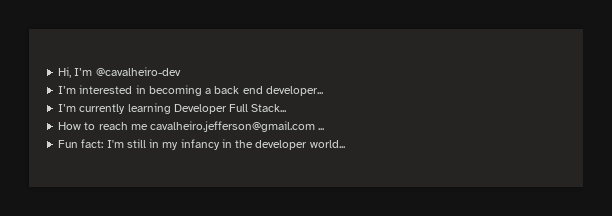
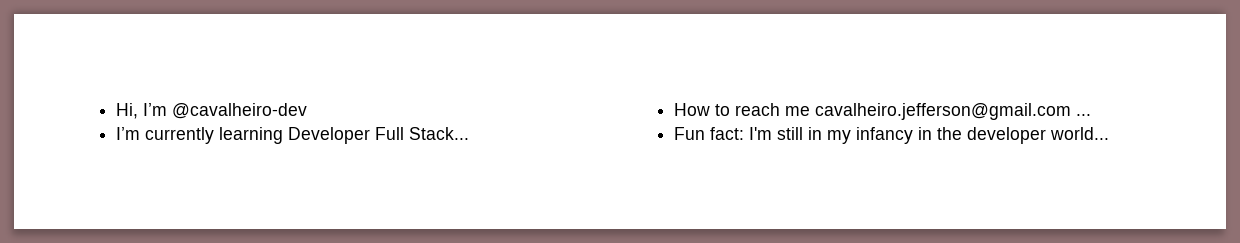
[58,85,323,96] // I’m interested in becoming a back end developer... -> (308, 111) none

